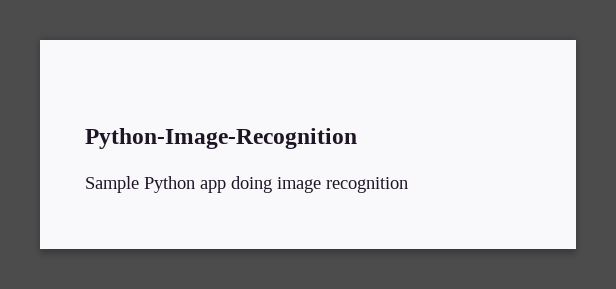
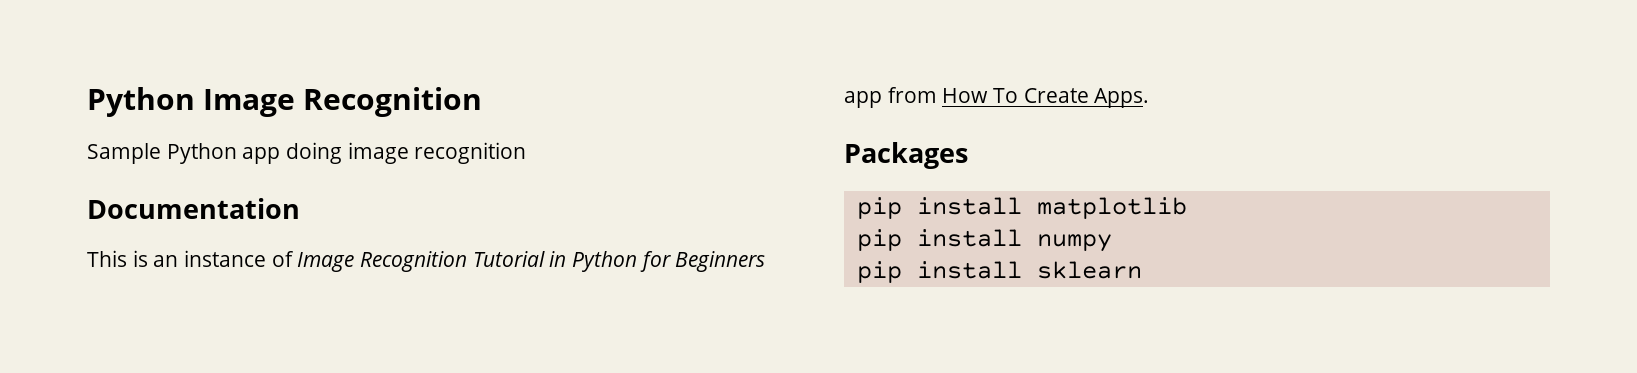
[85,128,357,149] Python-Image-Recognition -> [87,87,482,117] Python Image Recognition
(408, 185) none -> [87,198,300,219] [87,250,766,272] [844,87,1150,108] [844,142,968,169] [856,197,1187,219] [856,229,1112,252] [856,261,1142,283] // Documentation // This is an instance of Image Recognition Tutorial in Python for Beginners app from How To Create Apps. // Packages // pip install matplotlib // pip install numpy // pip install sklearn

